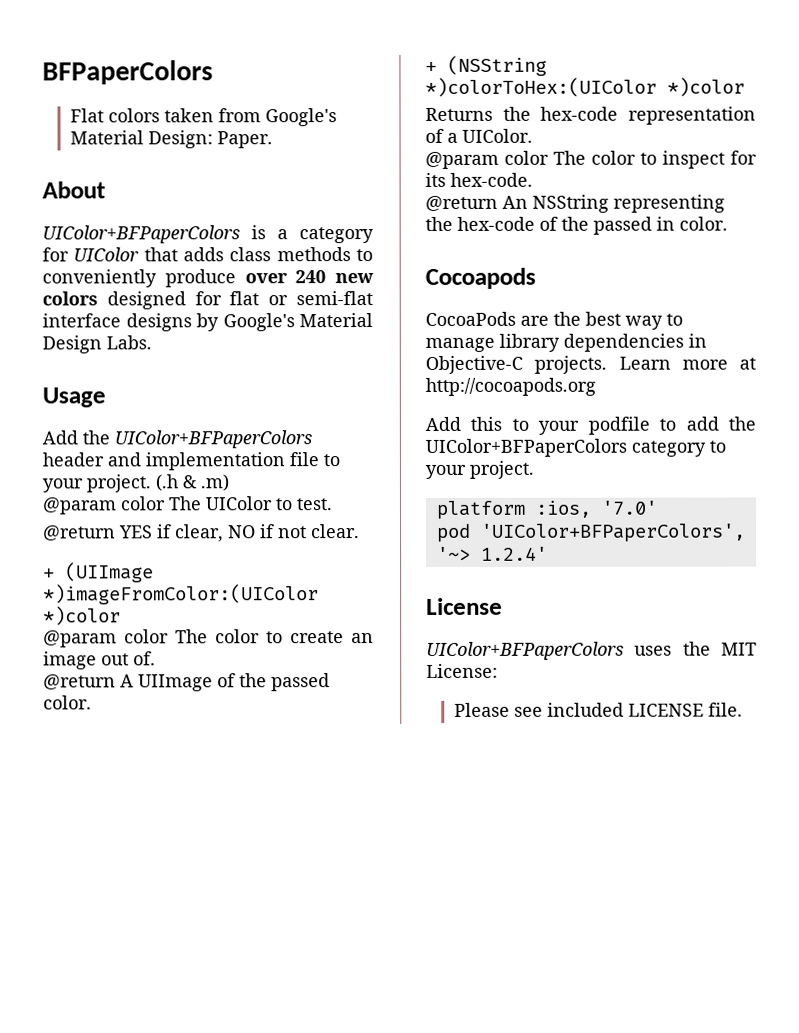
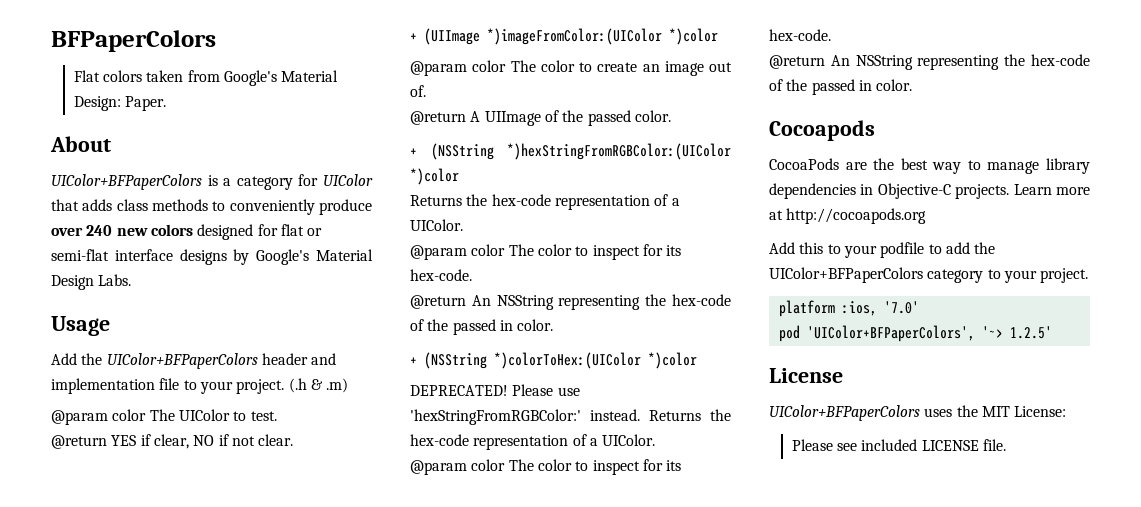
(92, 702) none -> [410,143,731,160] [410,168,459,185] [410,194,680,210] [410,219,463,231] [410,244,682,260] [410,269,472,281] [410,294,731,310] [410,319,554,335] // + (NSString *)hexStringFromRGBColor:(UIColor *)color // Returns the hex-code representation of a UIColor. // @param color The color to inspect for its hex-code. // @return An NSString representing the hex-code of the passed in color.
(745, 87) none -> [410,384,580,396] [410,409,640,425] DEPRECATED! Please use 'hexStringFromRGBColor:' instead.
[480,546,548,561] 1.2.4' -> [1009,326,1052,339] 1.2.5'

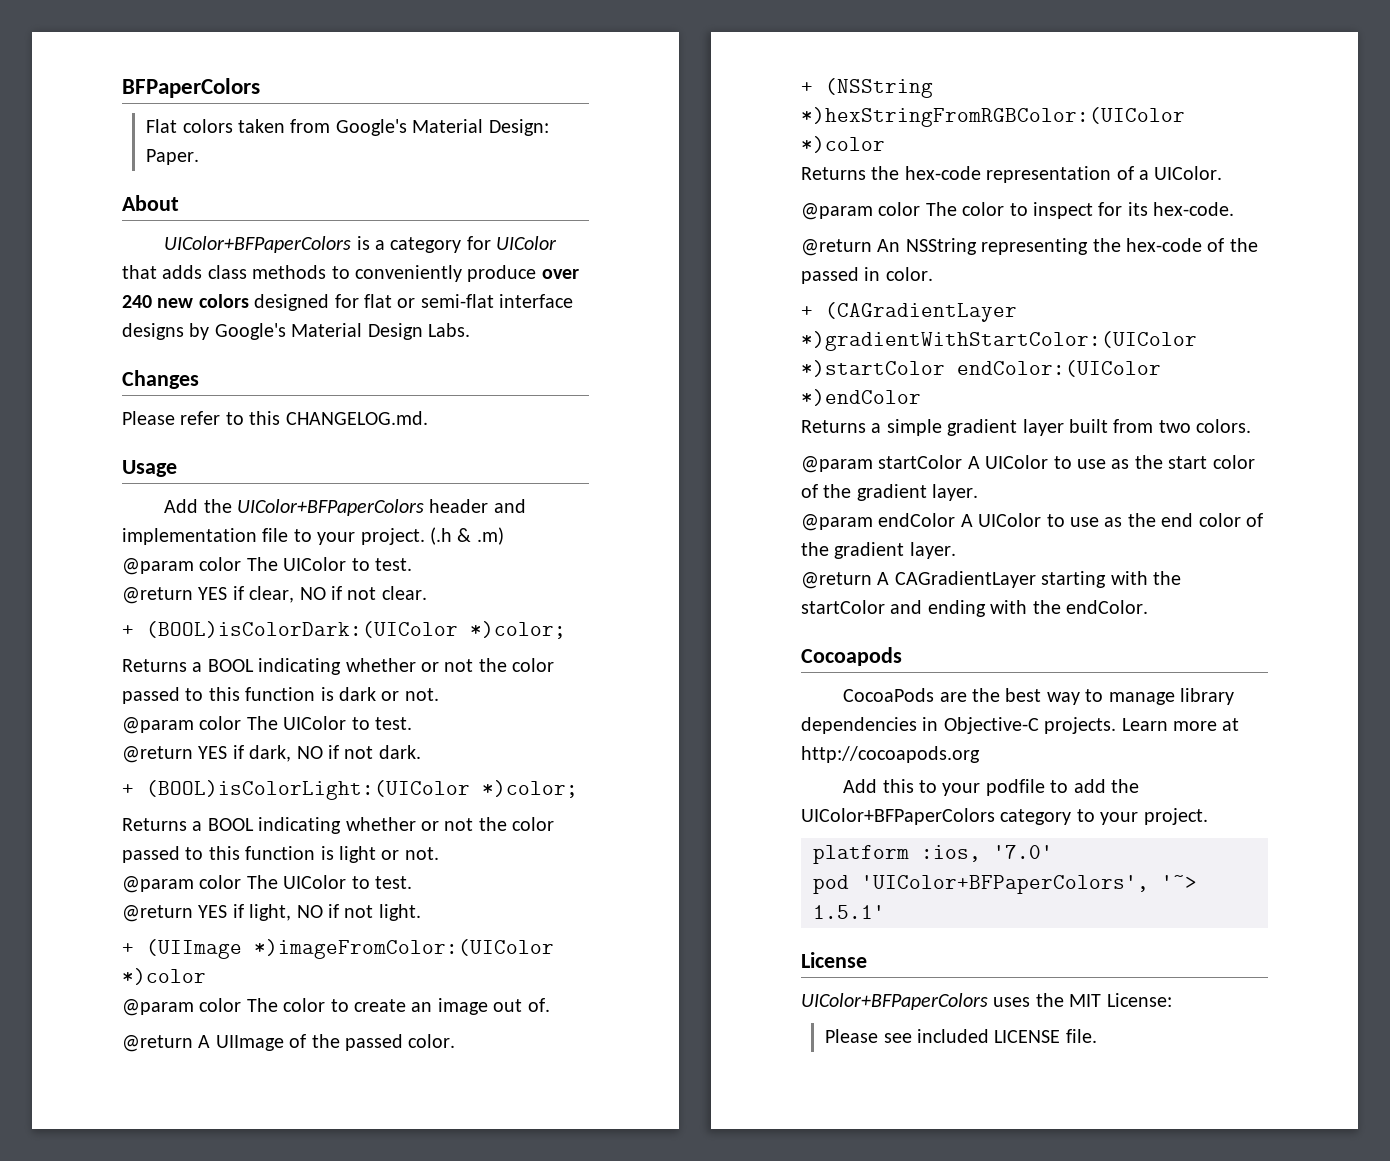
(132, 280) none -> [122,370,199,389] [122,411,428,425] // Changes // Please refer to this CHANGELOG.md.
(294, 440) none -> [122,621,566,639] [122,658,555,675] [122,687,439,704] [122,716,412,734] [122,745,421,763] [122,780,578,800] [122,817,555,834] [122,846,439,863] [122,875,412,893] [122,904,421,922] // + (BOOL)isColorDark:(UIColor *)color; // Returns a BOOL indicating whether or not the color passed to this function is dark or not. // @param color The UIColor to test. // @return YES if dark, NO if not dark. // + (BOOL)isColorLight:(UIColor *)color; // Returns a BOOL indicating whether or not the color passed to this function is light or not. // @param color The UIColor to test. // @return YES if light, NO if not light.
[424,352,697,369] [410,384,580,396] [410,409,731,425] [410,434,656,450] [410,459,682,475] [769,29,831,41] [769,54,1090,70] [769,79,913,95] (NSString *)colorToHex:(UIColor *)color // DEPRECATED! Please use 'hexStringFromRGBColor:' instead. Returns the hex-code representation of a UIColor. // @param color The color to inspect for its hex-code. // @return An NSString representing the hex-code of the passed in color. -> [825,302,1017,322] [801,331,1197,351] [801,360,1161,377] [801,389,921,406] [801,419,1252,436] [801,455,1255,473] [801,484,979,501] [801,513,1263,531] [801,542,956,559] [801,571,1181,589] [801,600,1148,617] (CAGradientLayer *)gradientWithStartColor:(UIColor *)startColor endColor:(UIColor *)endColor // Returns a simple gradient layer built from two colors. // @param startColor A UIColor to use as the start color of the gradient layer. // @param endColor A UIColor to use as the end color of the gradient layer. // @return A CAGradientLayer starting with the startColor and ending with the endColor.
[1009,326,1052,339] 1.2.5' -> [813,905,885,919] 1.5.1'

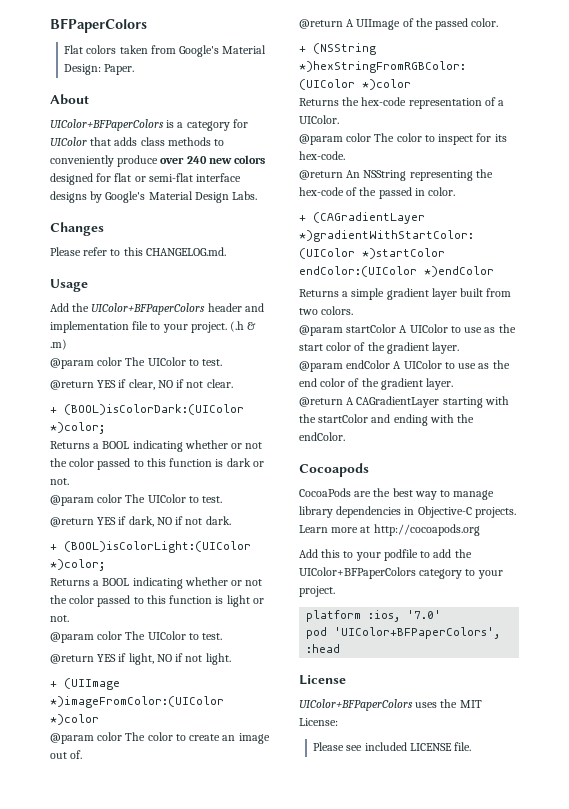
[1161,875,1197,889] [813,905,885,919] '~> 1.5.1' -> [306,644,341,653] :head

